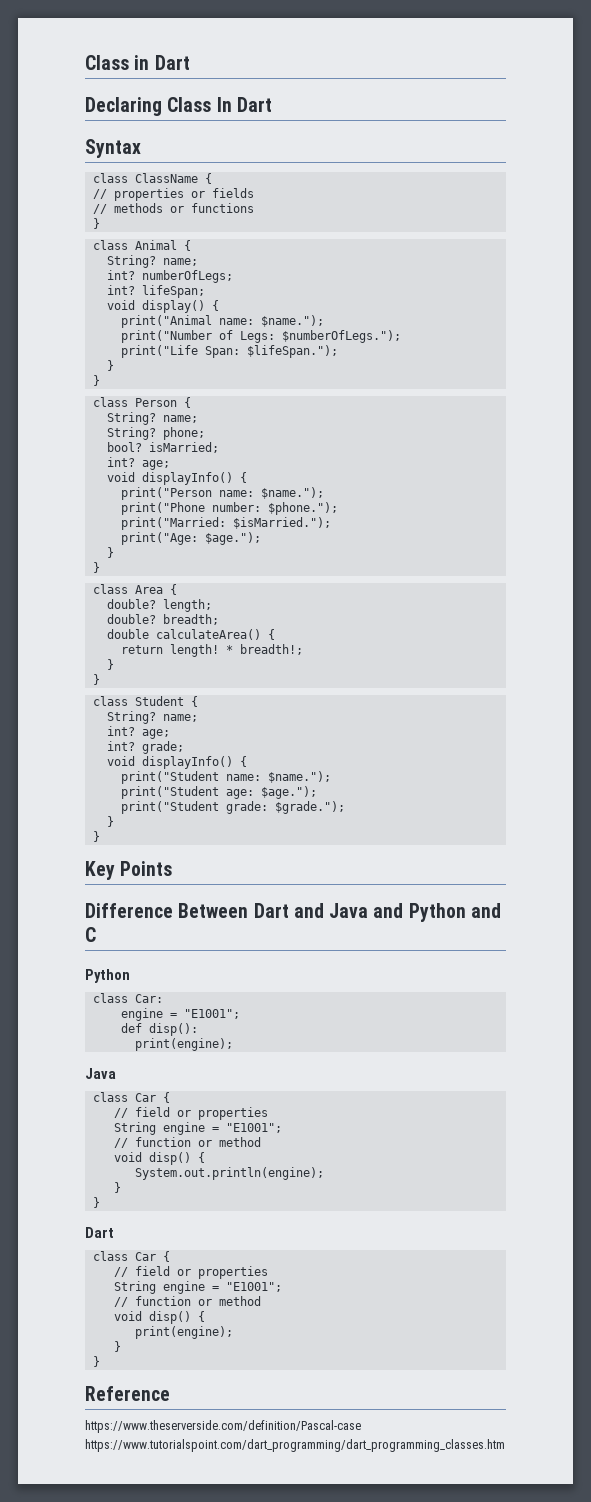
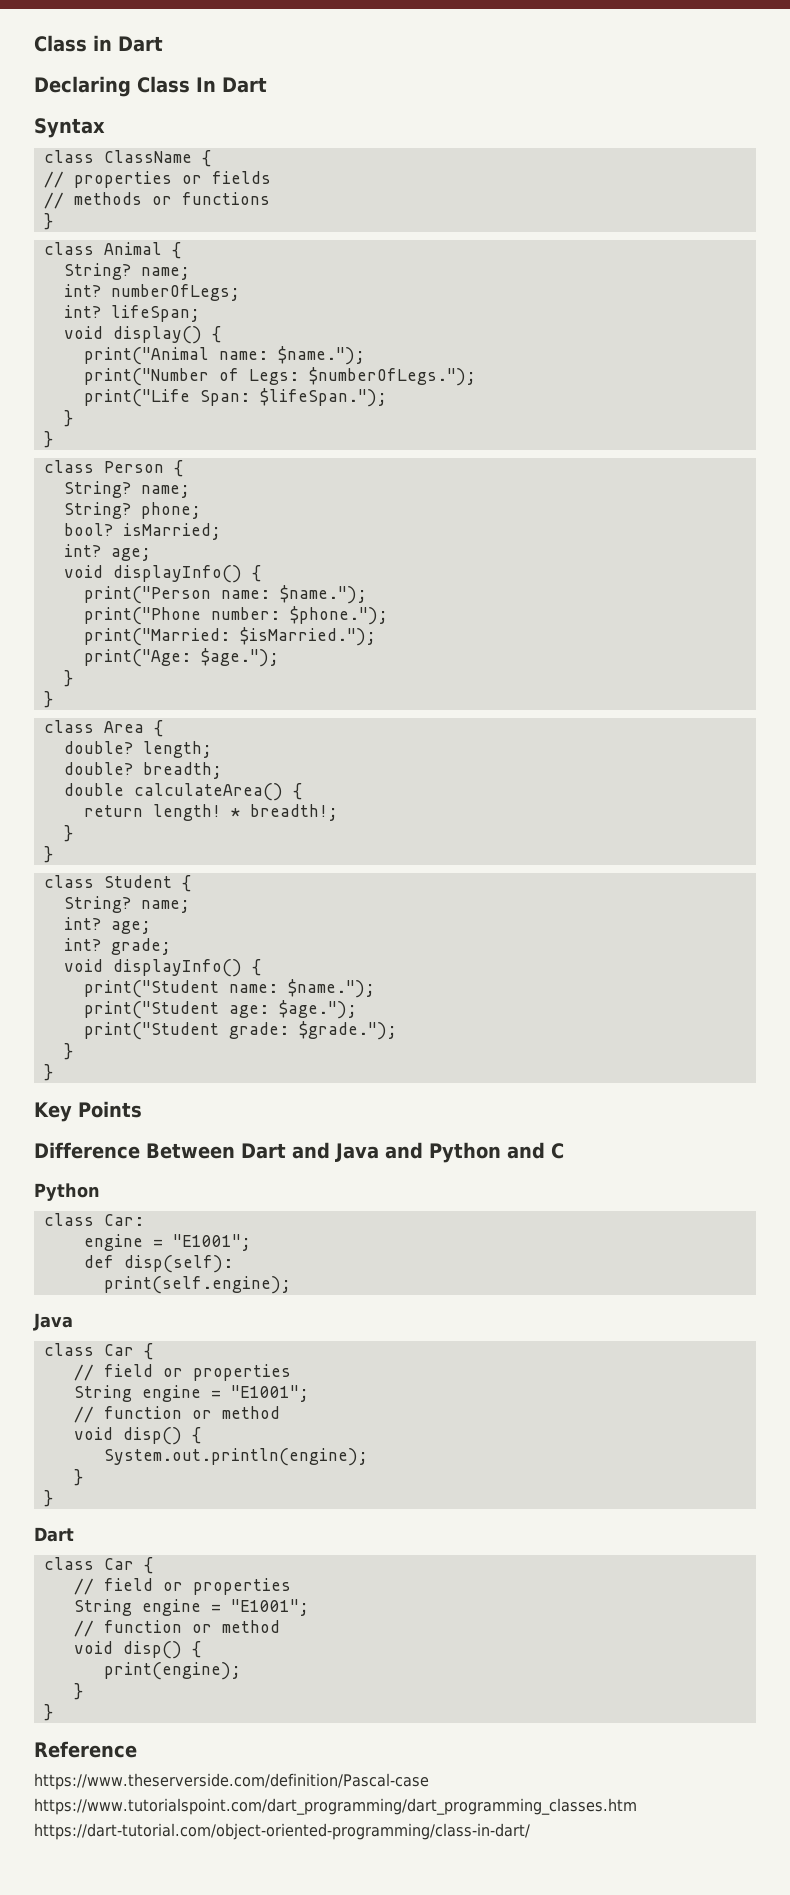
[148,1023,198,1036] [134,1038,233,1051] disp(): // print(engine); -> [123,1255,233,1273] [103,1276,291,1294] disp(self): // print(self.engine);
(505, 1445) none -> [34,1823,530,1840] // https://dart-tutorial.com/object-oriented-programming/class-in-dart/

